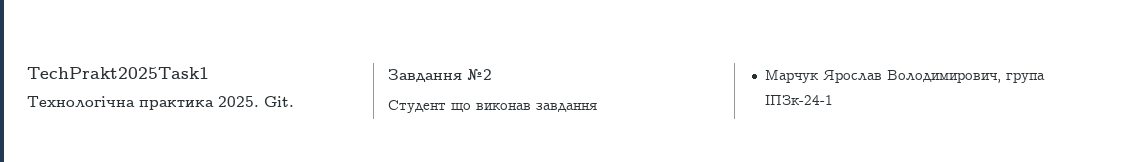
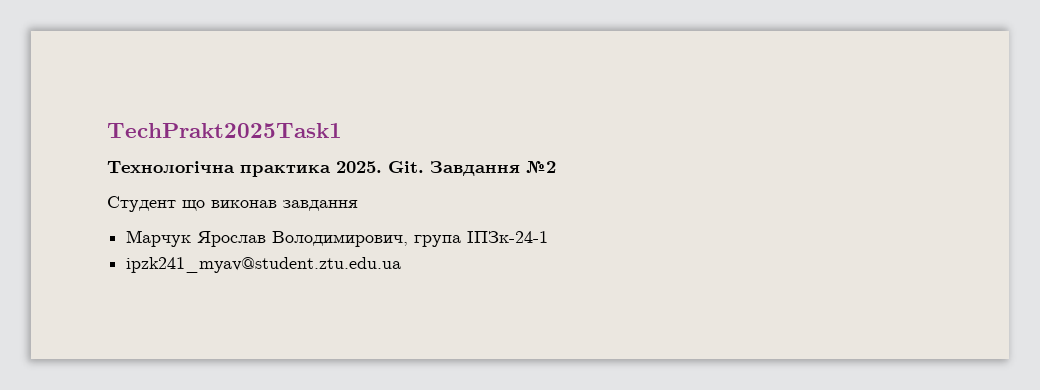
(833, 100) none -> [126,257,402,273] // ipzk241_myav@student.ztu.edu.ua

